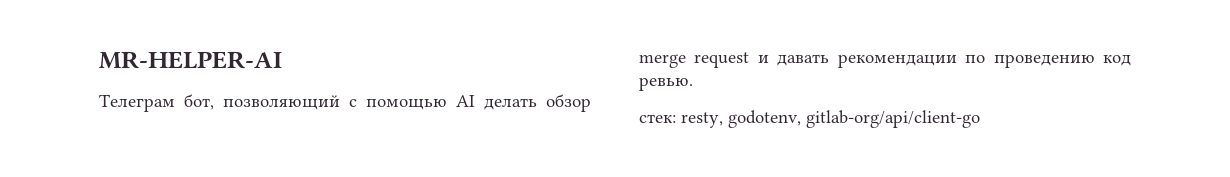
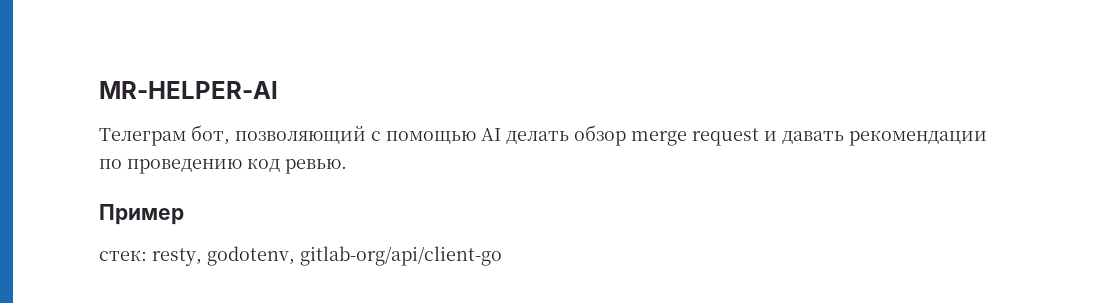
(693, 84) none -> [99,204,184,225] // Пример

